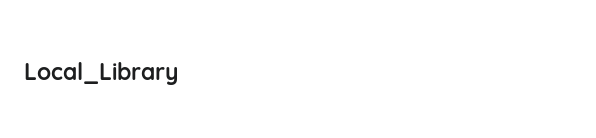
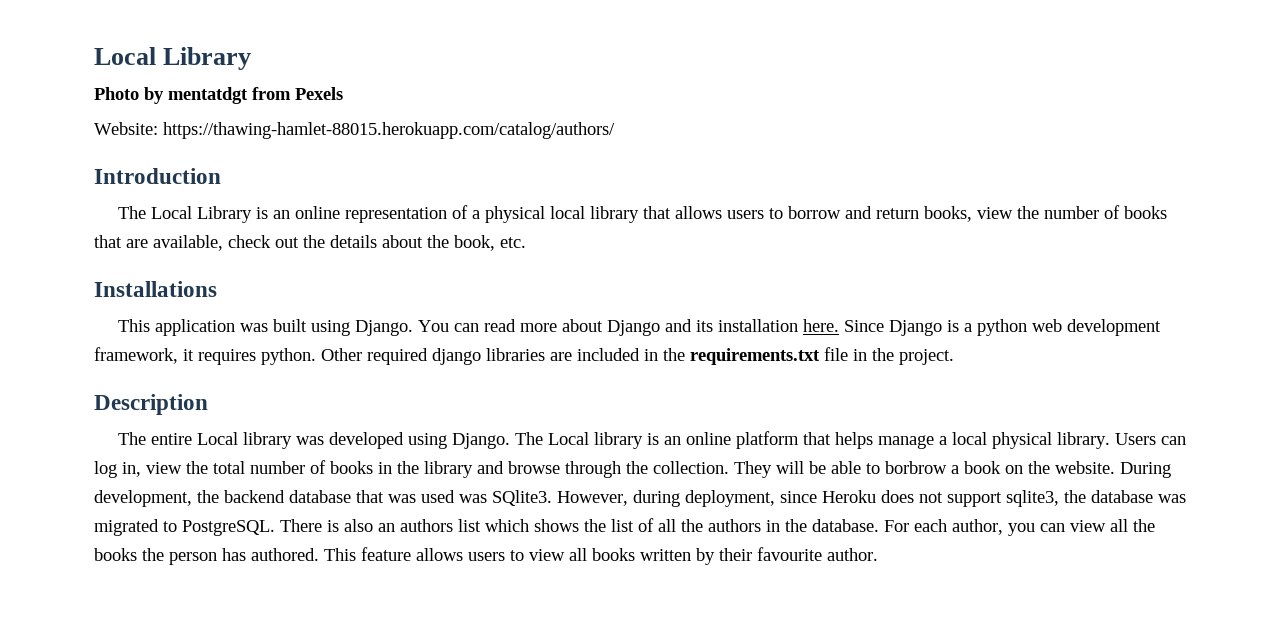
[24,62,179,85] Local_Library -> [94,47,252,70] [94,87,343,104] [94,122,615,139] [94,168,221,184] [118,205,1168,223] [94,235,526,251] [94,281,217,297] [118,319,1162,336] [94,347,954,365] [94,394,208,415] [118,431,1187,449] [94,460,1171,478] [94,490,1186,507] [94,518,1155,536] [94,547,878,565] Local Library // Photo by mentatdgt from Pexels // Website: https://thawing-hamlet-88015.herokuapp.com/catalog/authors/ // Introduction // The Local Library is an online representation of a physical local library that allows users to borrow and return books, view the number of books that are available, check out the details about the book, etc. // Installations // This application was built using Django. You can read more about Django and its installation here. Since Django is a python web development framework, it requires python. Other required django libraries are included in the requirements.txt file in the project. // Description // The entire Local library was developed using Django. The Local library is an online platform that helps manage a local physical library. Users can log in, view the total number of books in the library and browse through the collection. They will be able to borbrow a book on the website. During development, the backend database that was used was SQlite3. However, during deployment, since Heroku does not support sqlite3, the database was migrated to PostgreSQL. There is also an authors list which shows the list of all the authors in the database. For each author, you can view all the books the person has authored. This feature allows users to view all books written by their favourite author.

